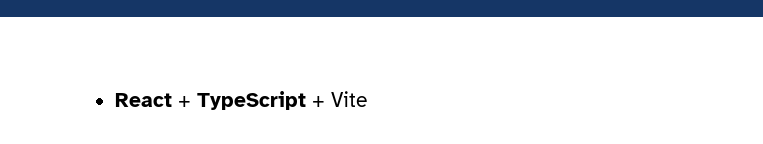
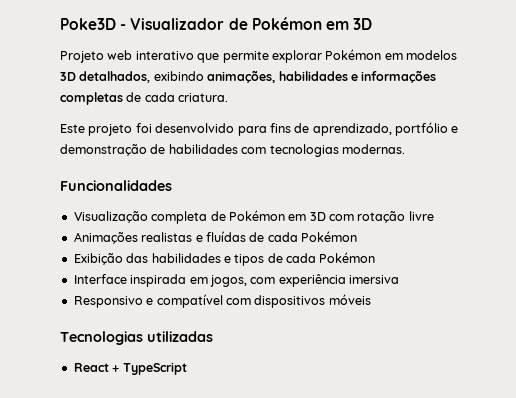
(114, 100) none -> [60,17,373,30] [60,49,457,63] [60,70,437,83] [60,92,229,105] [60,122,459,136] [60,144,405,157] [60,180,172,191] [73,210,434,224] [73,231,357,244] [73,252,376,266] [73,274,399,287] [73,294,371,308] [60,331,213,345] Poke3D - Visualizador de Pokémon em 3D // Projeto web interativo que permite explorar Pokémon em modelos 3D detalhados, exibindo animações, habilidades e informações completas de cada criatura. // Este projeto foi desenvolvido para fins de aprendizado, portfólio e demonstração de habilidades com tecnologias modernas. // Funcionalidades // Visualização completa de Pokémon em 3D com rotação livre // Animações realistas e fluídas de cada Pokémon // Exibição das habilidades e tipos de cada Pokémon // Interface inspirada em jogos, com experiência imersiva // Responsivo e compatível com dispositivos móveis // Tecnologias utilizadas //
[311,91,367,107] + Vite -> (187, 368) none

